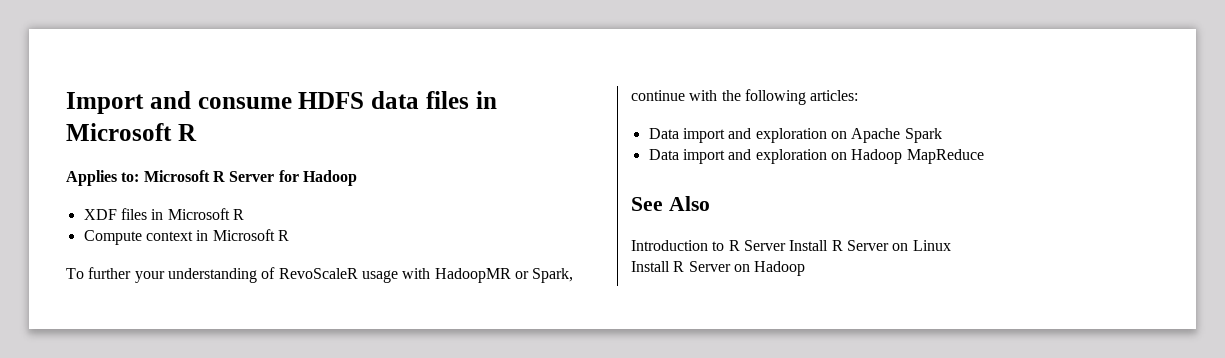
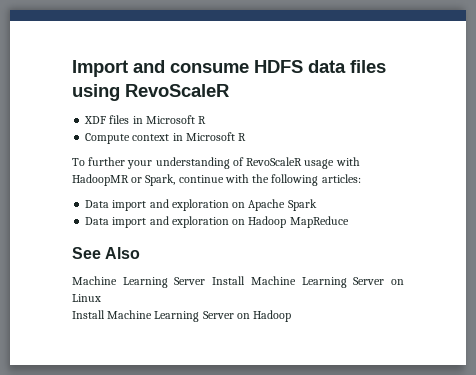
[475,91,497,109] [66,123,197,141] [66,170,357,186] in Microsoft R // Applies to: Microsoft R Server for Hadoop -> [72,84,229,101] using RevoScaleR
[631,240,843,251] Introduction to R Server Install R -> [72,276,347,288] Machine Learning Server Install Machine Learning
[673,261,685,272] R -> [107,310,200,322] Machine Learning

